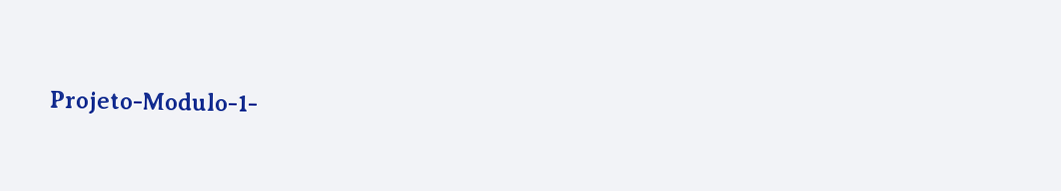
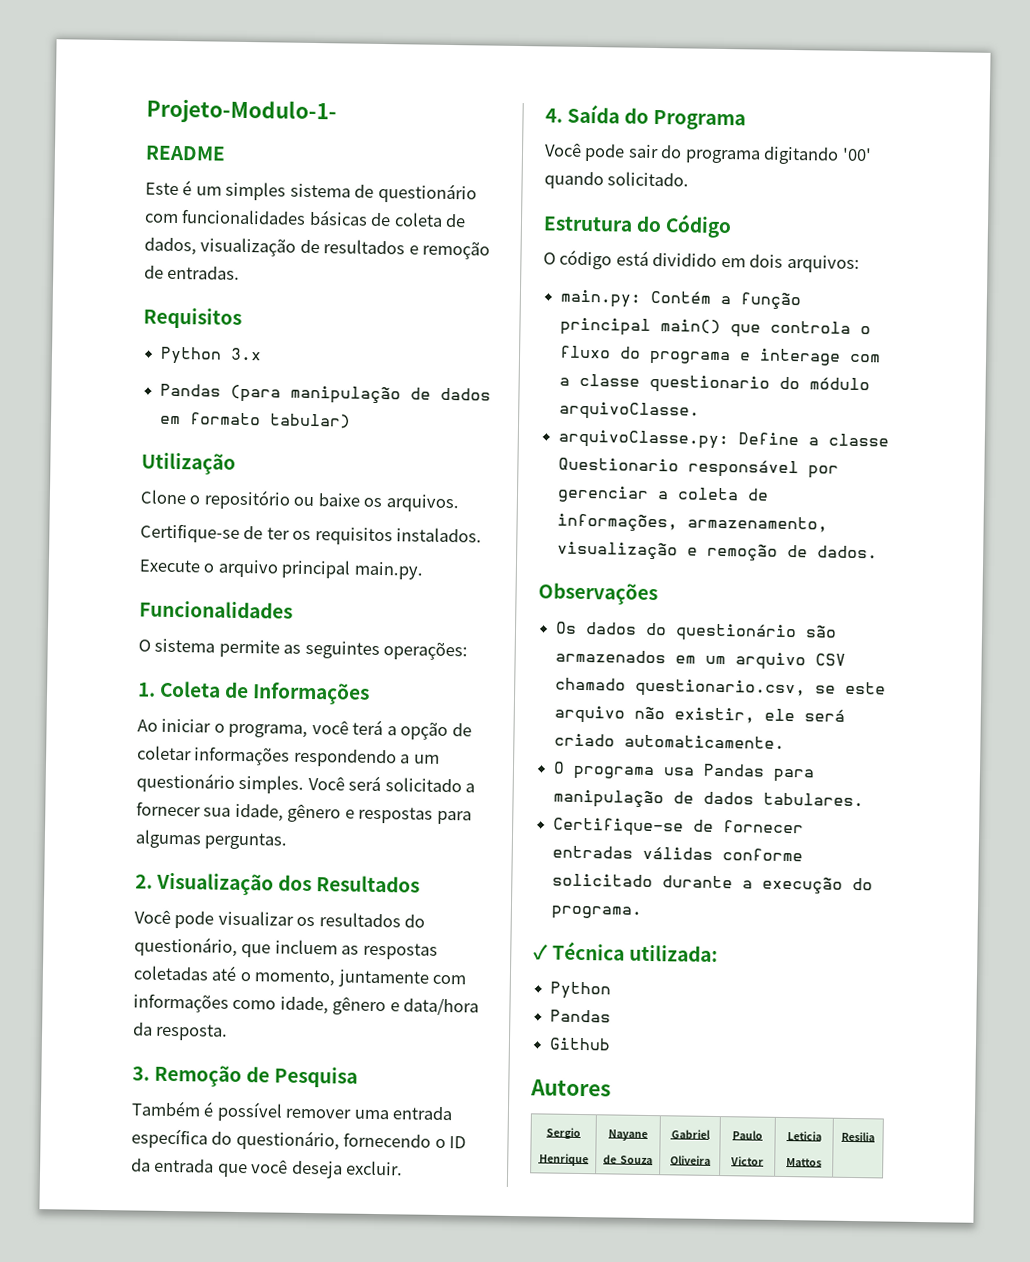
(258, 103) none -> [145,145,226,161] [145,180,477,204] [144,209,467,228] [144,237,491,260] [144,265,241,280] [143,307,242,329] [160,346,263,365] [160,383,492,405] [159,412,352,429] [141,452,236,475] [140,489,459,513] [140,523,483,546] [139,559,423,580] [139,600,293,619] [138,638,469,661] [137,680,371,705] [137,718,472,741] [137,745,440,768] [136,772,476,794] [136,801,472,825] [135,829,289,850] [135,872,421,896] [134,909,426,929] [134,936,438,960] [133,965,467,988] [133,993,480,1016] [133,1022,229,1041] [132,1064,359,1088] [131,1100,454,1122] [131,1128,467,1151] [131,1158,404,1179] [545,104,747,131] [544,142,872,165] [544,171,690,190] [543,214,733,239] [543,249,860,274] [560,289,802,310] [560,317,872,338] [560,345,882,366] [559,373,871,394] [559,401,701,421] [558,429,890,450] [558,457,840,479] [557,485,770,503] [557,513,829,533] [557,541,879,561] [538,582,658,606] [555,621,838,643] [555,649,847,671] [555,677,887,699] [554,705,846,724] [554,733,786,749] [553,761,816,783] [553,789,865,809] [553,817,805,837] [552,845,804,862] [552,873,874,894] [551,905,643,920] [533,941,719,963] [550,981,612,1000] [550,1009,612,1023] [549,1037,612,1051] [530,1079,611,1097] [546,1127,581,1140] [538,1153,589,1167] [608,1129,648,1141] [602,1154,654,1165] [670,1129,711,1139] [669,1155,711,1165] [732,1130,763,1140] [730,1156,764,1166] [786,1131,822,1141] [786,1158,822,1167] [841,1131,875,1142] // README // Este é um simples sistema de questionário com funcionalidades básicas de coleta de dados, visualização de resultados e remoção de entradas. // Requisitos // Python 3.x // Pandas (para manipulação de dados em formato tabular) // Utilização // Clone o repositório ou baixe os arquivos. // Certifique-se de ter os requisitos instalados. // Execute o arquivo principal main.py. // Funcionalidades // O sistema permite as seguintes operações: // 1. Coleta de Informações // Ao iniciar o programa, você terá a opção de coletar informações respondendo a um questionário simples. Você será solicitado a fornecer sua idade, gênero e respostas para algumas perguntas. // 2. Visualização dos Resultados // Você pode visualizar os resultados do questionário, que incluem as respostas coletadas até o momento, juntamente com informações como idade, gênero e data/hora da resposta. // 3. Remoção de Pesquisa // Também é possível remover uma entrada específica do questionário, fornecendo o ID da entrada que você deseja excluir. // 4. Saída do Programa // Você pode sair do programa digitando '00' quando solicitado. // Estrutura do Código // O código está dividido em dois arquivos: // main.py: Contém a função principal main() que controla o fluxo do programa e interage com a classe questionario do módulo arquivoClasse. // arquivoClasse.py: Define a classe Questionario responsável por gerenciar a coleta de informações, armazenamento, visualização e remoção de dados. // Observações // Os dados do questionário são armazenados em um arquivo CSV chamado questionario.csv, se este arquivo não existir, ele será criado automaticamente. // O programa usa Pandas para manipulação de dados tabulares. // Certifique-se de fornecer entradas válidas conforme solicitado durante a execução do programa. // ✓ Técnica utilizada: // Python // Pandas // Github // Autores // Sergio Henrique | Nayane de Souza | Gabriel Oliveira | Paulo Victor | Leticia Mattos | Resilia

